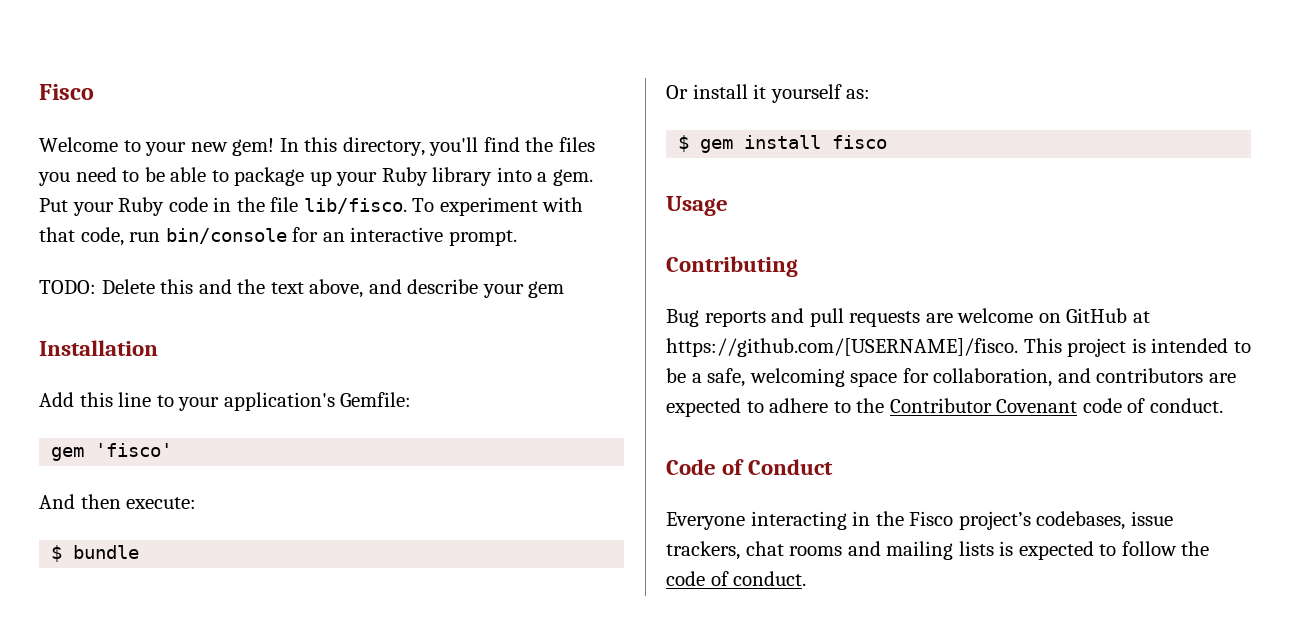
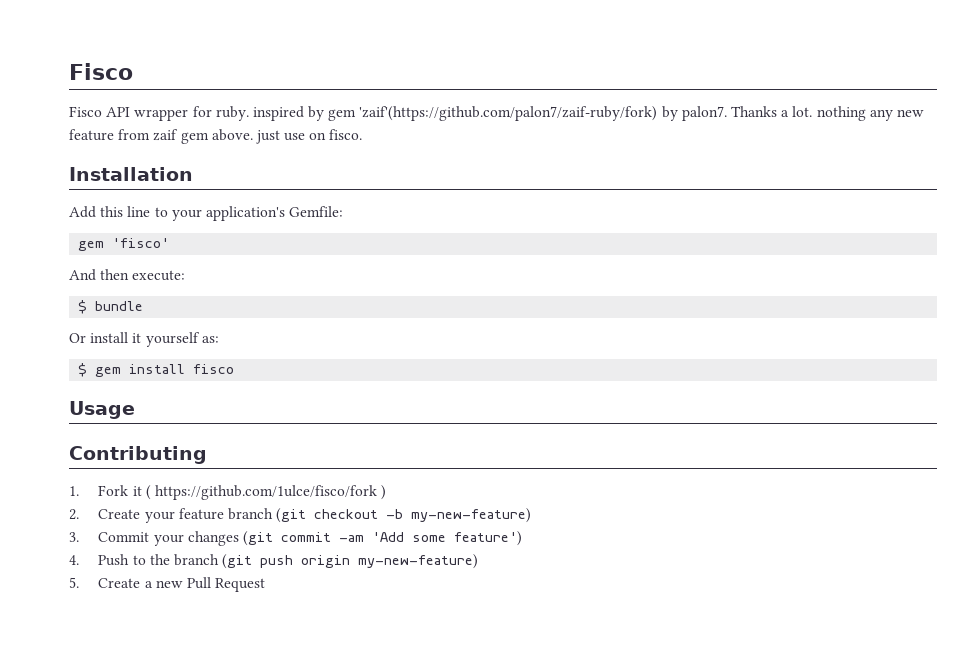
[39,137,595,156] [38,167,593,186] [39,197,584,216] [39,227,517,246] [39,279,565,298] Welcome to your new gem! In this directory, you'll find the files you need to be able to package up your Ruby library into a gem. Put your Ruby code in the file lib/fisco. To experiment with that code, run bin/console for an interactive prompt. // TODO: Delete this and the text above, and describe your gem -> [69,106,924,121] [69,129,363,144] Fisco API wrapper for ruby. inspired by gem 'zaif'(https://github.com/palon7/zaif-ruby/fork) by palon7. Thanks a lot. nothing any new feature from zaif gem above. just use on fisco.
[666,308,1150,327] [666,338,1251,357] [666,368,1236,387] [666,398,1223,417] [666,459,834,475] [666,511,1173,530] [666,541,1210,560] [666,571,807,586] Bug reports and pull requests are welcome on GitHub at https://github.com/[USERNAME]/fisco. This project is intended to be a safe, welcoming space for collaboration, and contributors are expected to adhere to the Contributor Covenant code of conduct. // Code of Conduct // Everyone interacting in the Fisco project’s codebases, issue trackers, chat rooms and mailing lists is expected to follow the code of conduct. -> [69,485,387,500] [69,508,532,523] [69,531,522,546] [69,554,479,569] [69,577,266,592] 1. Fork it ( https://github.com/1ulce/fisco/fork ) // 2. Create your feature branch (git checkout -b my-new-feature) // 3. Commit your changes (git commit -am 'Add some feature') // 4. Push to the branch (git push origin my-new-feature) // 5. Create a new Pull Request

